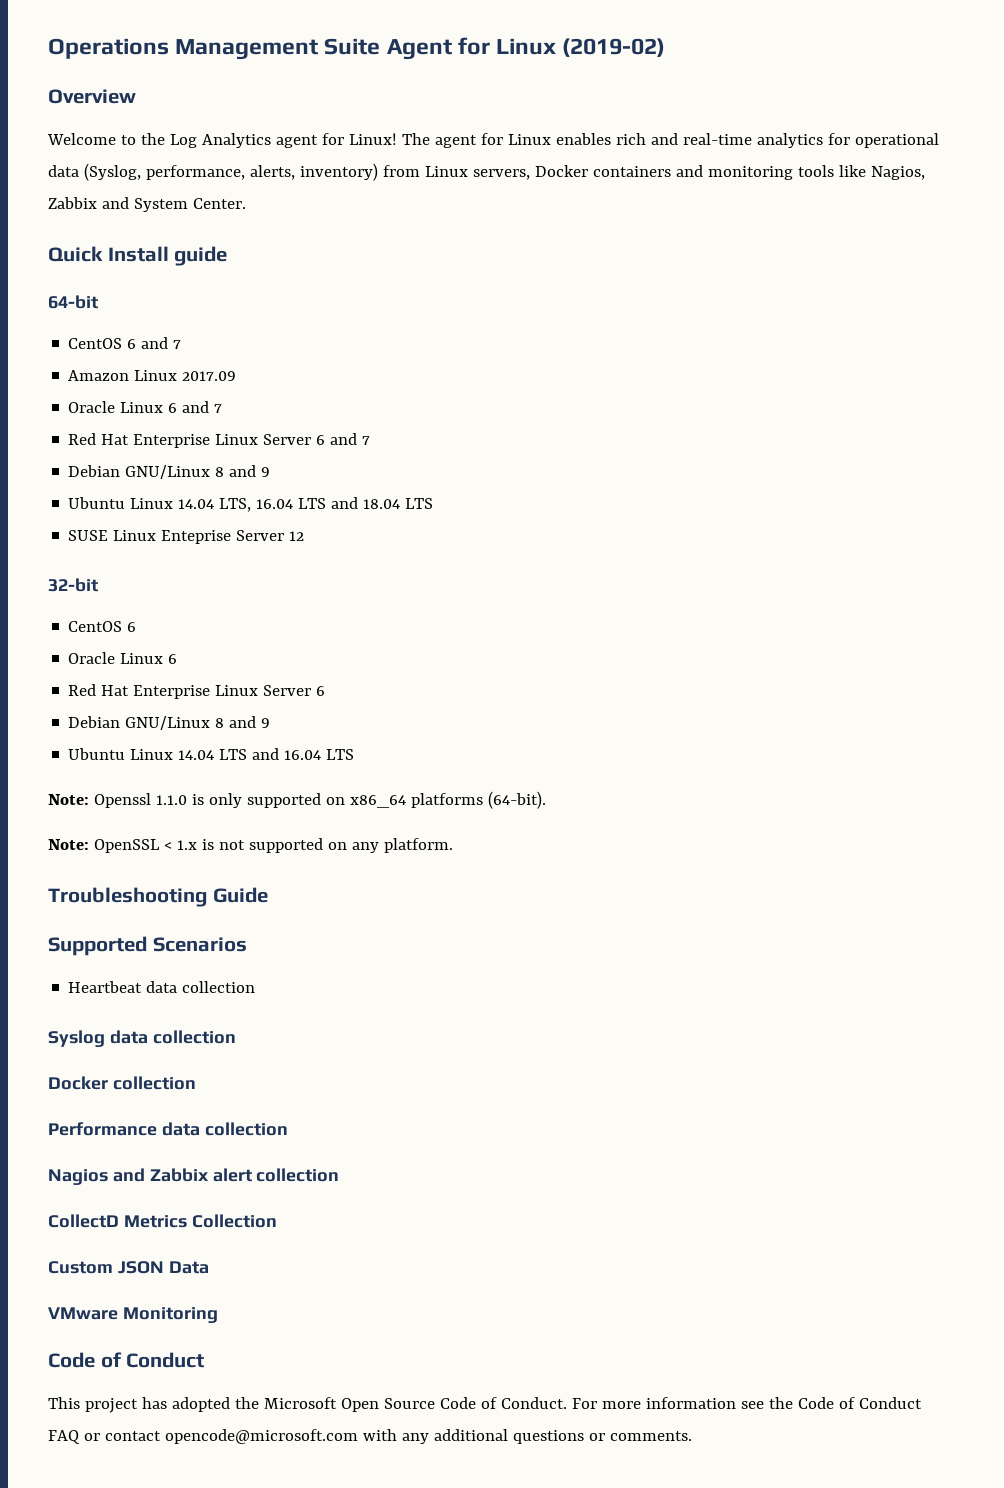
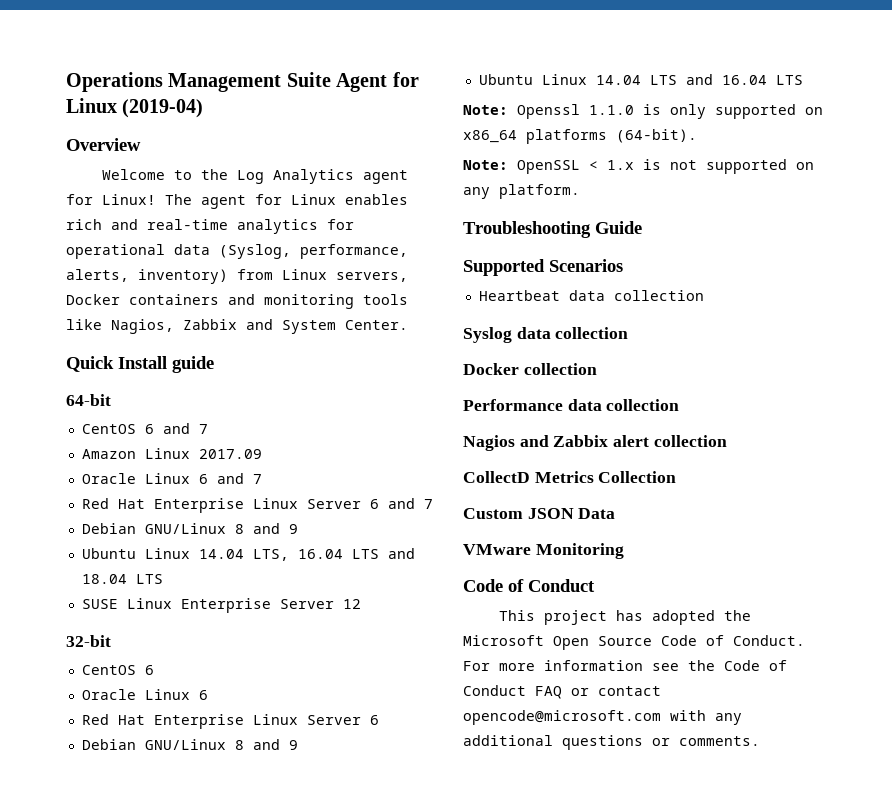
[562,38,666,57] (2019-02) -> [122,99,204,118] (2019-04)
[161,530,232,544] Enteprise -> [180,598,271,613] Enterprise

